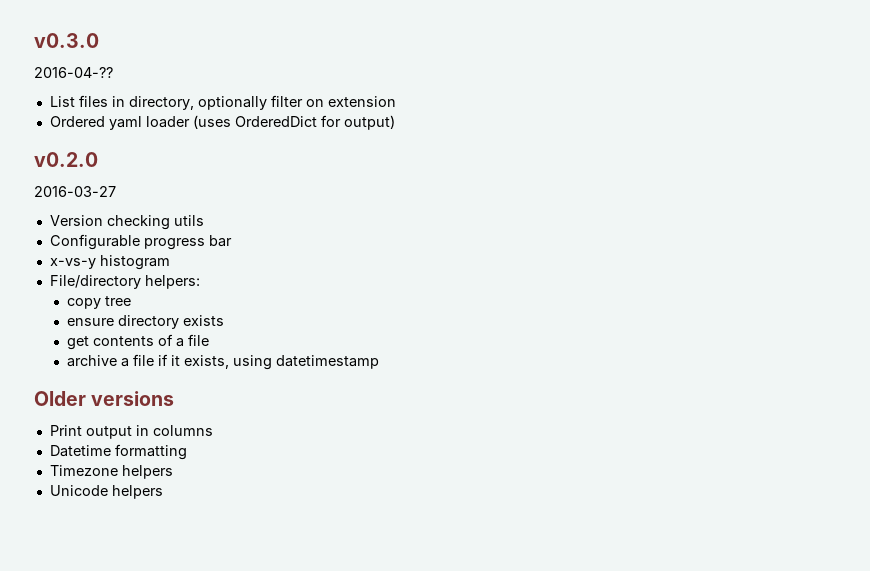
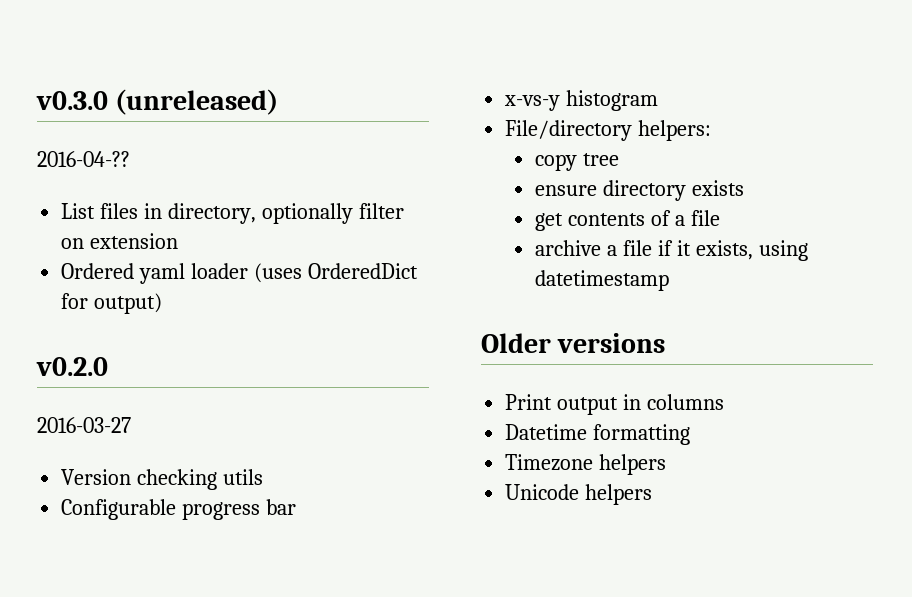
(99, 40) none -> [115,89,279,115] (unreleased)

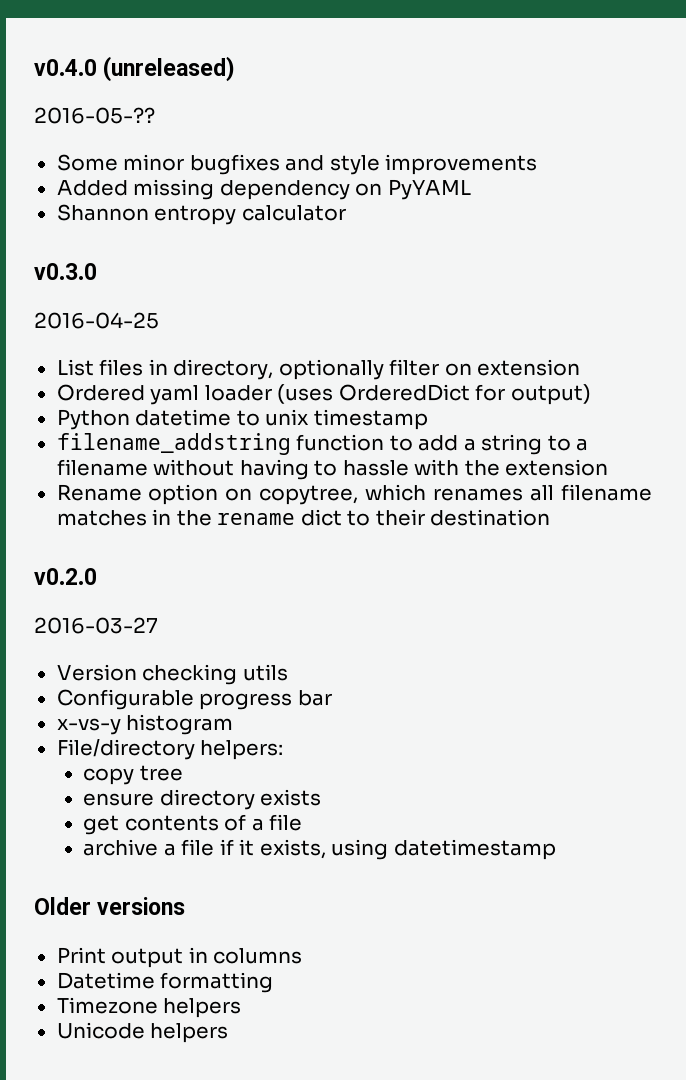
[36,91,108,110] v0.3.0 -> [34,59,97,76] v0.4.0
[37,151,130,167] 2016-04-?? -> [34,107,155,124] [56,154,538,175] [56,179,471,200] [56,204,346,225] [34,263,97,280] [34,312,159,329] 2016-05-?? // Some minor bugfixes and style improvements // Added missing dependency on PyYAML // Shannon entropy calculator // v0.3.0 // 2016-04-25
(163, 303) none -> [56,409,428,430] [56,433,589,455] [56,459,609,480] [56,484,652,505] [56,509,551,526] // Python datetime to unix timestamp // filename_addstring function to add a string to a filename without having to hassle with the extension // Rename option on copytree, which renames all filename matches in the rename dict to their destination

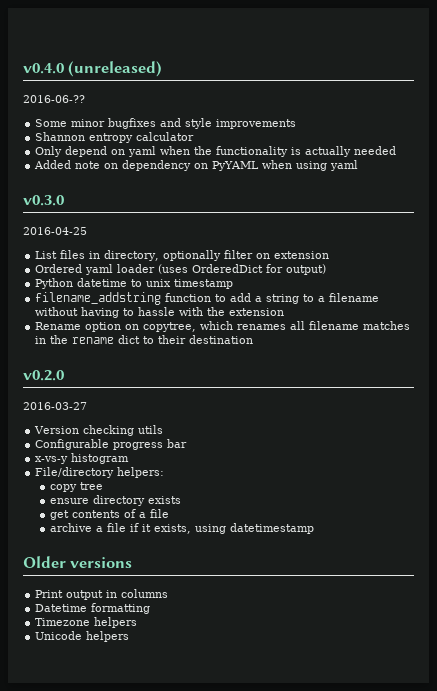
[34,107,155,124] 2016-05-?? -> [23,95,85,103] 2016-06-??
(538, 164) none -> [35,132,195,143] [35,146,397,157] // Shannon entropy calculator // Only depend on yaml when the functionality is actually needed
[133,179,215,200] missing -> [75,161,119,169] note on
[56,204,346,225] // Shannon entropy calculator -> [262,160,359,171] when using yaml

